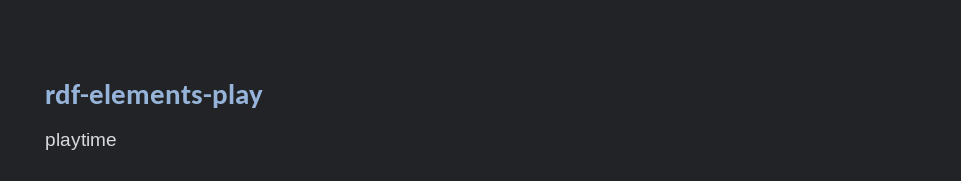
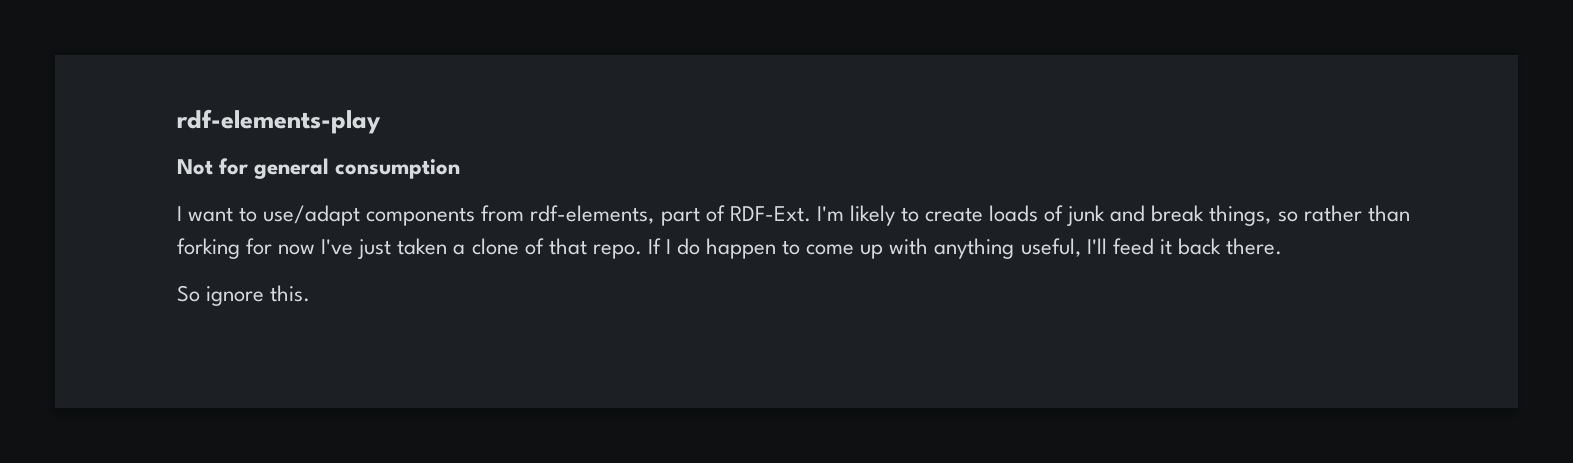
[45,133,117,150] playtime -> [177,158,461,179] [177,205,1410,226] [177,238,1282,259] [177,285,311,306] Not for general consumption // I want to use/adapt components from rdf-elements, part of RDF-Ext. I'm likely to create loads of junk and break things, so rather than forking for now I've just taken a clone of that repo. If I do happen to come up with anything useful, I'll feed it back there. // So ignore this.

